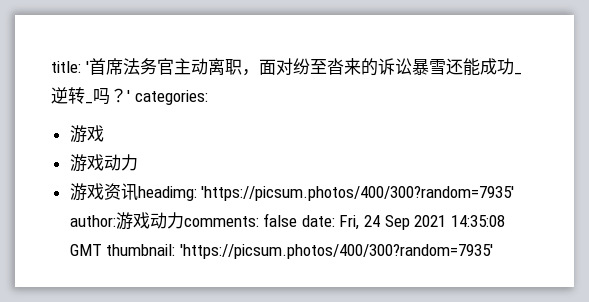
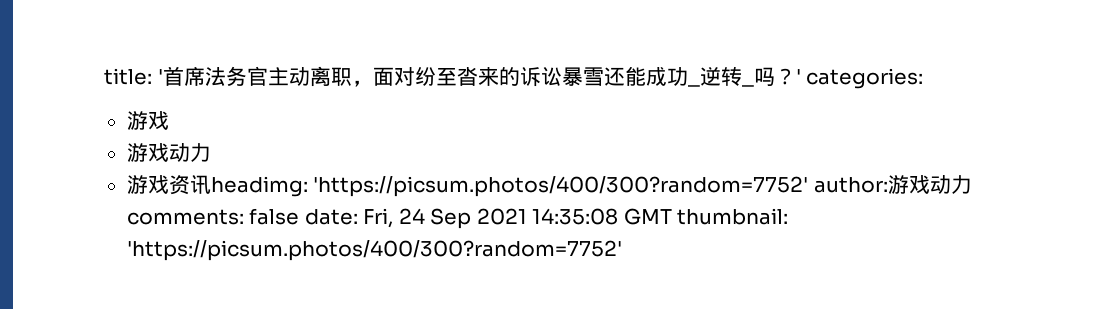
[201,186,515,201] 'https://picsum.photos/400/300?random=7935' -> [313,176,809,197] 'https://picsum.photos/400/300?random=7752'
[179,244,493,259] 'https://picsum.photos/400/300?random=7935' -> [126,240,622,261] 'https://picsum.photos/400/300?random=7752'

